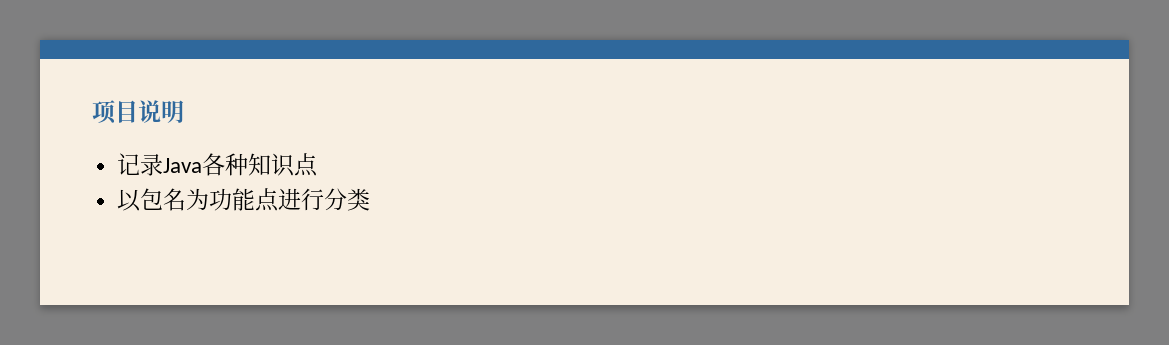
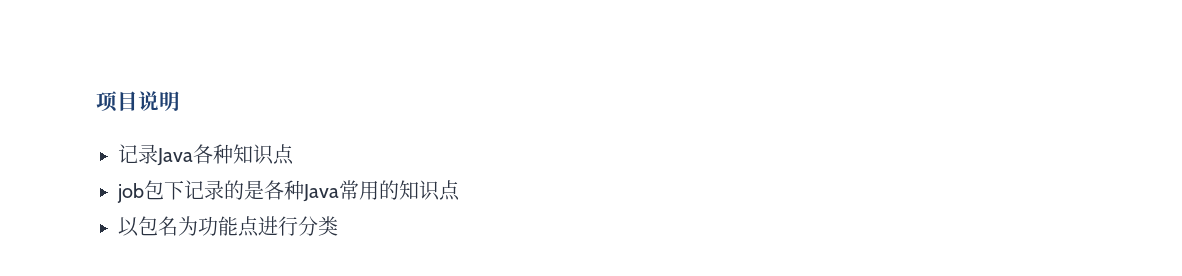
(319, 165) none -> [117,180,460,203] // job包下记录的是各种Java常用的知识点

